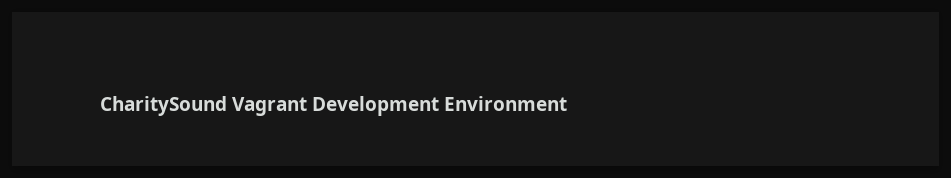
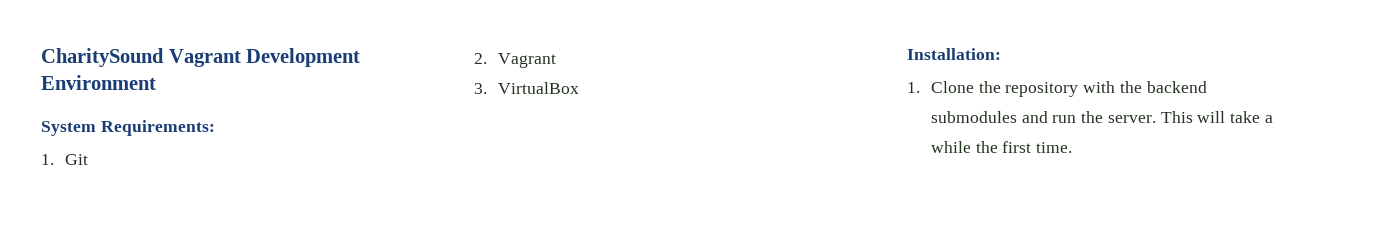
(568, 103) none -> [41,120,215,136] [41,154,89,165] [474,53,557,68] [474,82,580,94] [907,48,1001,60] [907,81,1207,97] [931,111,1273,123] [931,141,1073,153] // System Requirements: // 1. Git // 2. Vagrant // 3. VirtualBox // Installation: // 1. Clone the repository with the backend submodules and run the server. This will take a while the first time.

